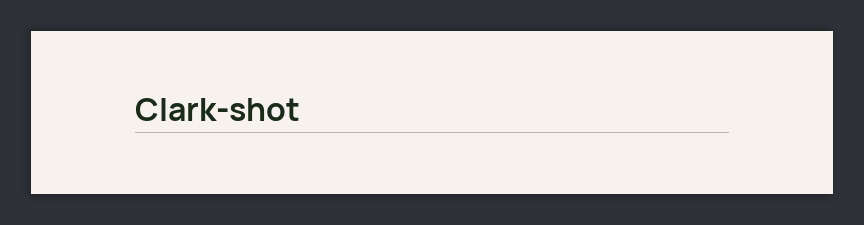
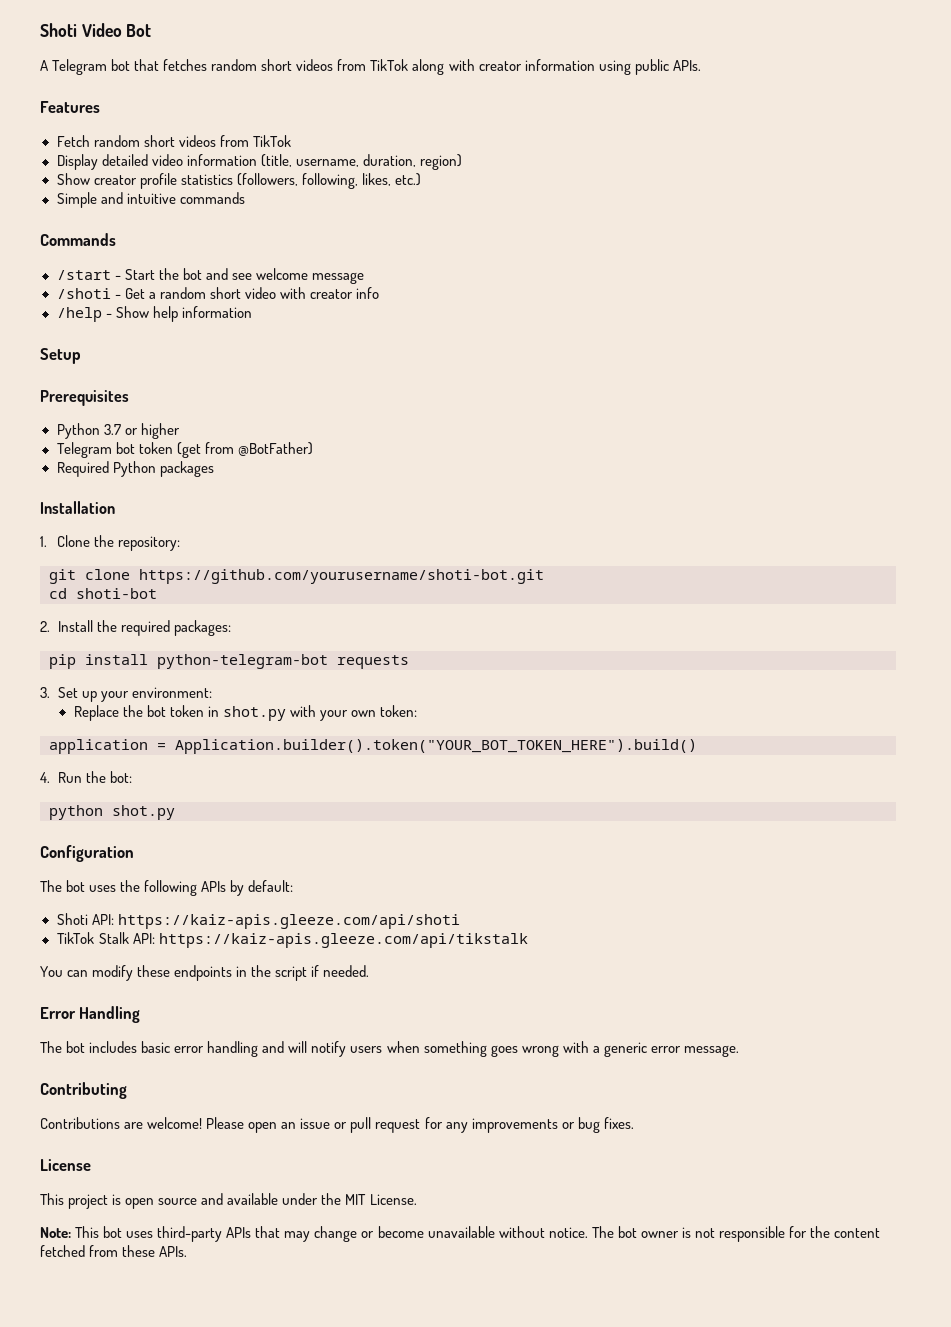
[135,98,300,121] Clark-shot -> [40,23,152,37] [40,59,701,75] [40,101,100,113] [56,135,291,147] [56,154,462,170] [56,173,421,189] [56,192,245,208] [40,233,116,246] [56,268,364,284] [56,287,379,299] [56,306,252,322] [40,348,81,364] [40,390,129,406] [56,423,180,439] [56,442,313,458] [56,461,214,477] [40,501,115,514] [40,535,181,551] [49,569,544,584] [49,588,157,599] [40,620,231,636] [49,654,409,669] [40,687,212,702] [73,705,418,721] [49,739,697,754] [40,771,132,783] [49,805,175,820] [40,845,134,862] [40,880,294,896] [56,913,460,929] [56,932,528,948] [40,965,370,981] [40,1006,141,1023] [40,1041,739,1057] [40,1082,127,1099] [40,1117,634,1133] [40,1159,91,1171] [40,1193,417,1209] [40,1226,881,1242] [40,1245,188,1257] Shoti Video Bot // A Telegram bot that fetches random short videos from TikTok along with creator information using public APIs. // Features // Fetch random short videos from TikTok // Display detailed video information (title, username, duration, region) // Show creator profile statistics (followers, following, likes, etc.) // Simple and intuitive commands // Commands // /start - Start the bot and see welcome message // /shoti - Get a random short video with creator info // /help - Show help information // Setup // Prerequisites // Python 3.7 or higher // Telegram bot token (get from @BotFather) // Required Python packages // Installation // 1. Clone the repository: // git clone https://github.com/yourusername/shoti-bot.git // cd shoti-bot // 2. Install the required packages: // pip install python-telegram-bot requests // 3. Set up your environment: // Replace the bot token in shot.py with your own token: // application = Application.builder().token("YOUR_BOT_TOKEN_HERE").build() // 4. Run the bot: // python shot.py // Configuration // The bot uses the following APIs by default: // Shoti API: https://kaiz-apis.gleeze.com/api/shoti // TikTok Stalk API: https://kaiz-apis.gleeze.com/api/tikstalk // You can modify these endpoints in the script if needed. // Error Handling // The bot includes basic error handling and will notify users when something goes wrong with a generic error message. // Contributing // Contributions are welcome! Please open an issue or pull request for any improvements or bug fixes. // License // This project is open source and available under the MIT License. // Note: This bot uses third-party APIs that may change or become unavailable without notice. The bot owner is not responsible for the content fetched from these APIs.

